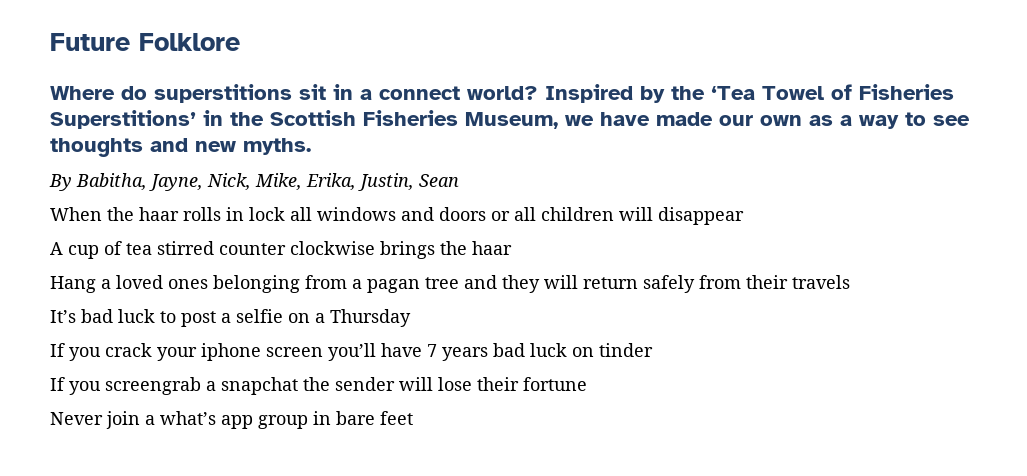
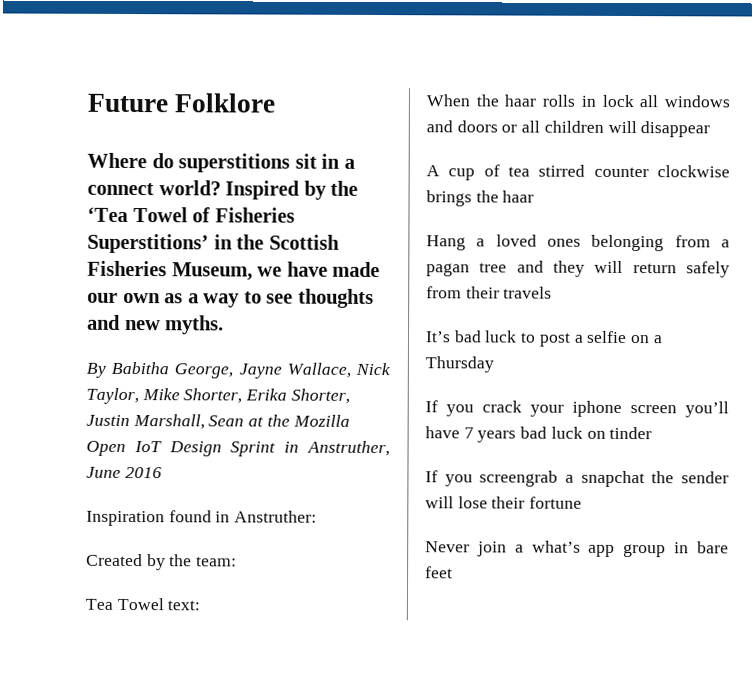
[76,173,459,191] Babitha, Jayne, Nick, Mike, Erika, Justin, Sean -> [111,361,391,379] [86,387,350,405] [86,414,350,430] [86,440,390,457] [86,466,162,479] [86,510,318,527] [86,553,238,571] [85,597,201,611] Babitha George, Jayne Wallace, Nick Taylor, Mike Shorter, Erika Shorter, Justin Marshall, Sean at the Mozilla Open IoT Design Sprint in Anstruther, June 2016 // Inspiration found in Anstruther: // Created by the team: // Tea Towel text:

